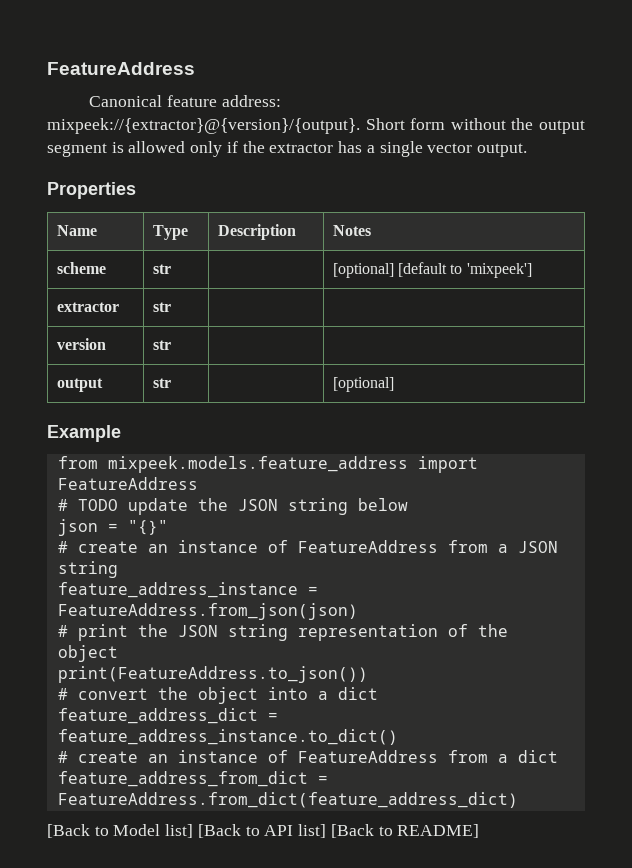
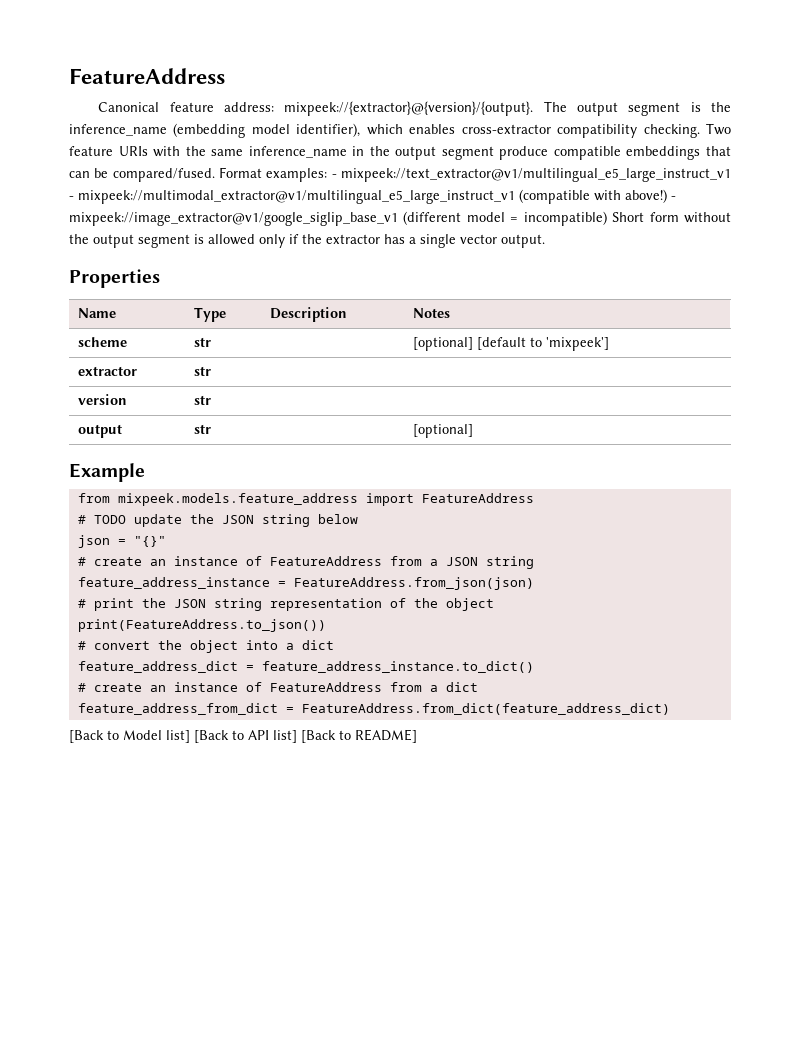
(360, 126) none -> [543,101,732,116] [69,123,732,138] [69,146,732,160] [69,167,731,182] [69,189,676,204] [69,211,607,226] The output segment is the inference_name (embedding model identifier), which enables cross-extractor compatibility checking. Two feature URIs with the same inference_name in the output segment produce compatible embeddings that can be compared/fused. Format examples: - mixpeek://text_extractor@v1/multilingual_e5_large_instruct_v1 - mixpeek://multimodal_extractor@v1/multilingual_e5_large_instruct_v1 (compatible with above!) - mixpeek://image_extractor@v1/google_siglip_base_v1 (different model = incompatible)

